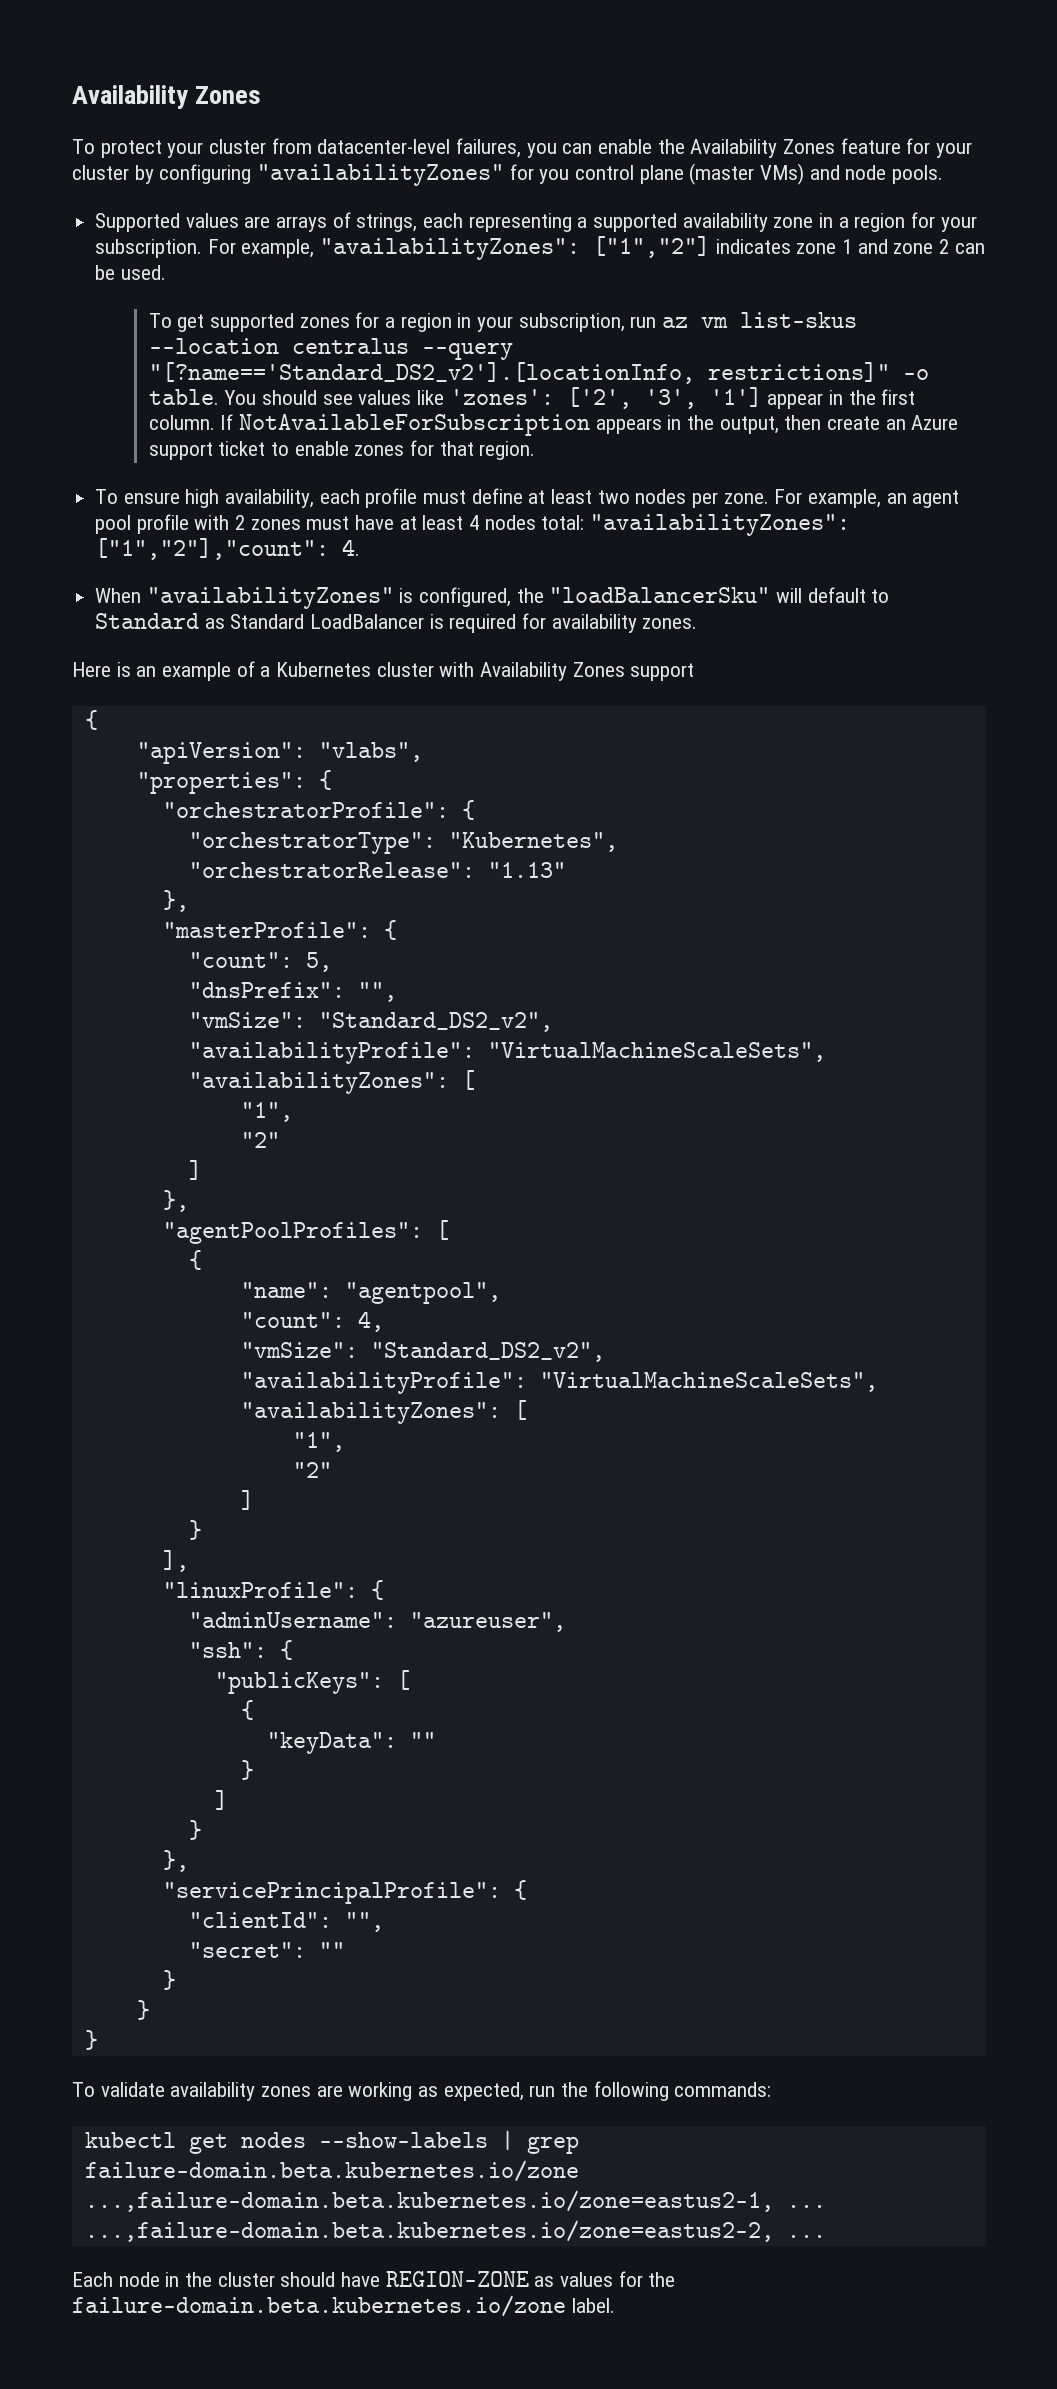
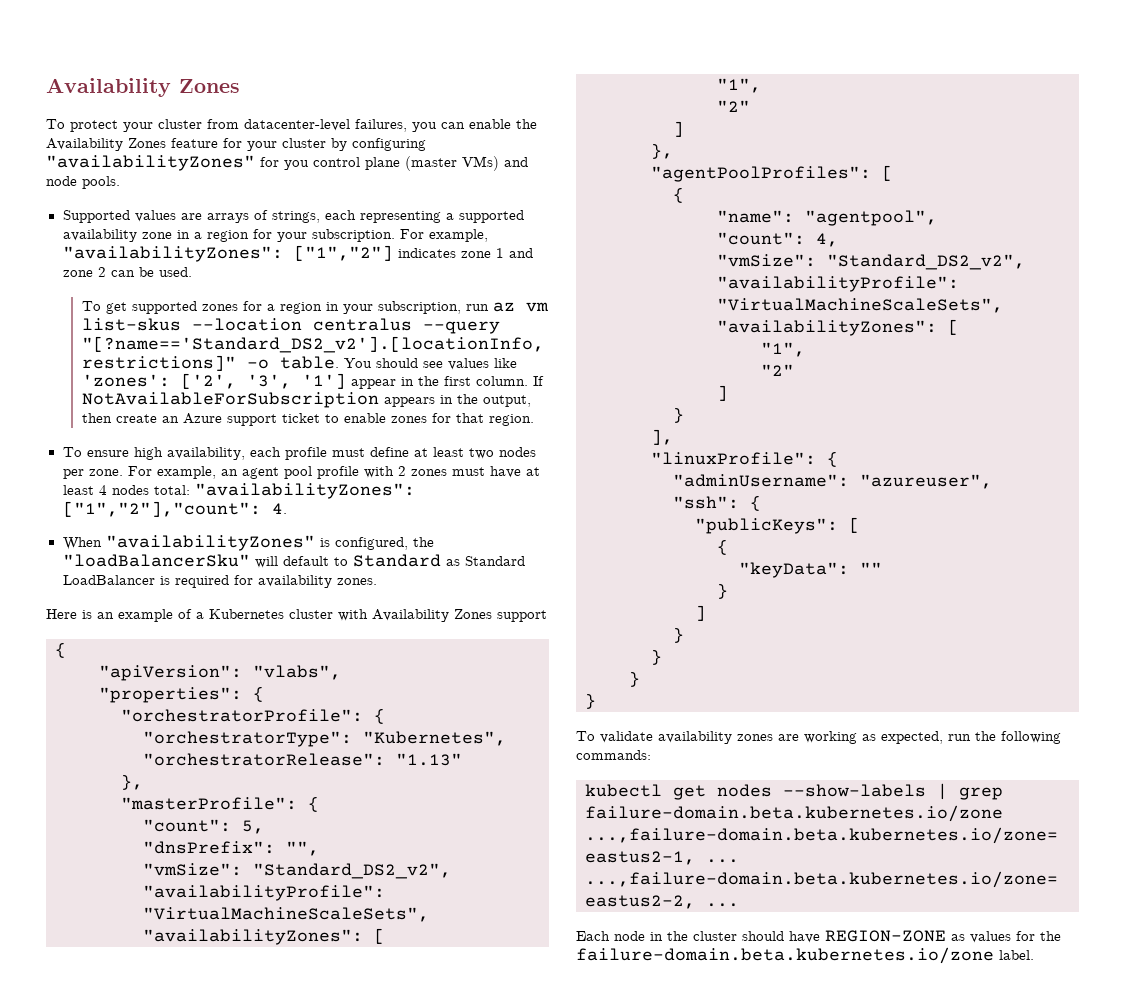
[162,1850,189,1872] [162,1880,527,1904] [188,1912,384,1932] [188,1942,345,1958] // }, // "servicePrincipalProfile": { // "clientId": "", // "secret": "" -> (684, 635) none

